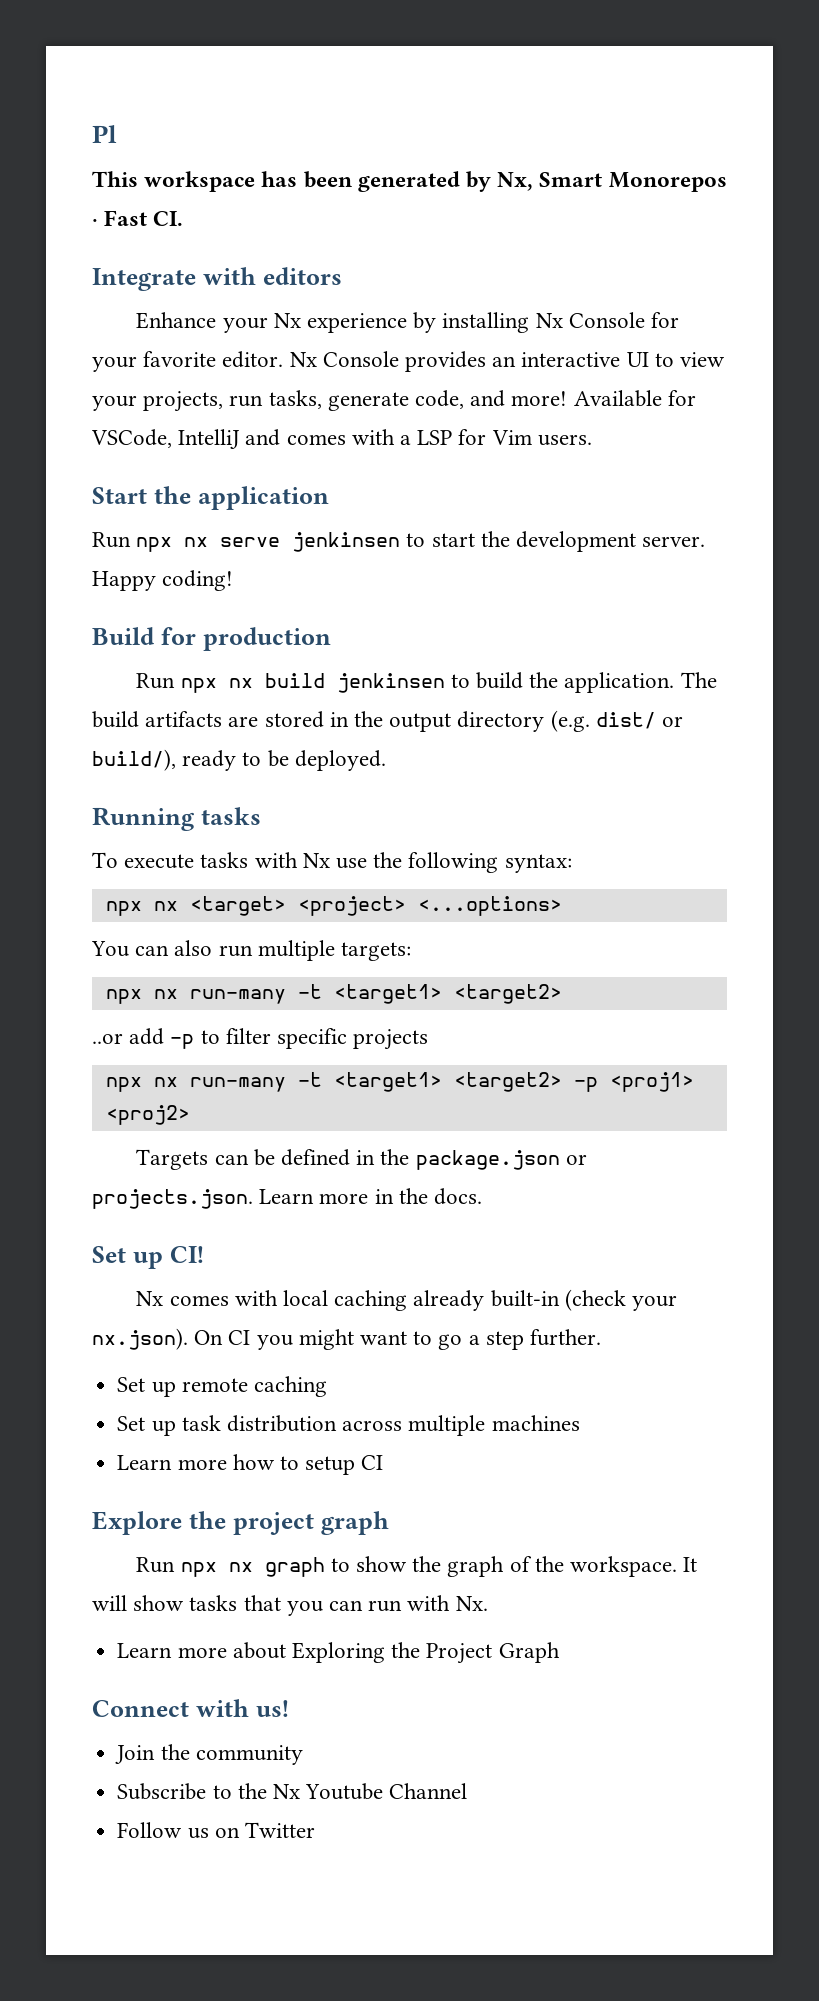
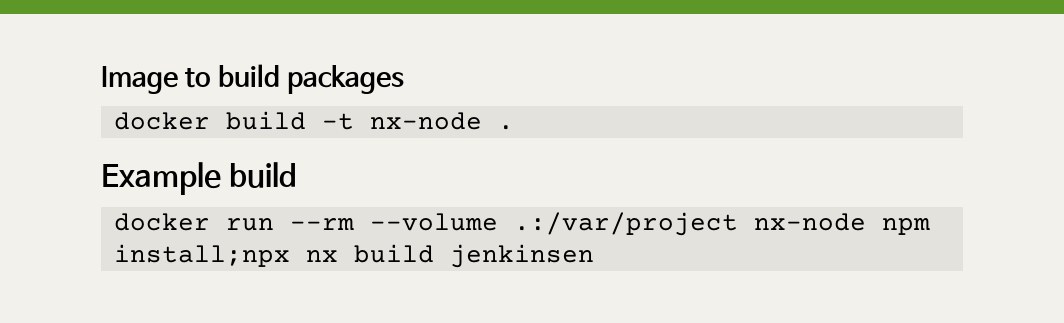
[92,125,117,143] [92,171,727,192] [92,210,184,226] [92,267,342,291] [136,312,680,333] [92,351,726,372] [92,390,696,412] [91,429,592,449] [92,486,329,510] [92,531,706,552] [92,570,234,591] [92,627,331,651] [136,672,717,693] [92,710,684,732] [92,749,386,771] [92,807,261,831] [92,852,572,873] [105,896,562,916] [91,940,412,961] [105,984,562,1004] [92,1028,429,1050] [105,1072,694,1092] [105,1105,190,1125] [136,1149,587,1170] [92,1188,483,1209] [92,1246,204,1269] [136,1289,678,1311] [92,1328,602,1350] [117,1376,327,1397] [117,1415,580,1436] [117,1454,384,1475] [92,1511,389,1535] [136,1556,698,1577] [92,1595,488,1616] [117,1642,560,1664] [92,1699,289,1717] [115,1744,303,1765] [117,1783,468,1800] [117,1822,315,1839] Pl // This workspace has been generated by Nx, Smart Monorepos · Fast CI. // Integrate with editors // Enhance your Nx experience by installing Nx Console for your favorite editor. Nx Console provides an interactive UI to view your projects, run tasks, generate code, and more! Available for VSCode, IntelliJ and comes with a LSP for Vim users. // Start the application // Run npx nx serve jenkinsen to start the development server. Happy coding! // Build for production // Run npx nx build jenkinsen to build the application. The build artifacts are stored in the output directory (e.g. dist/ or build/), ready to be deployed. // Running tasks // To execute tasks with Nx use the following syntax: // npx nx <target> <project> <...options> // You can also run multiple targets: // npx nx run-many -t <target1> <target2> // ..or add -p to filter specific projects // npx nx run-many -t <target1> <target2> -p <proj1> <proj2> // Targets can be defined in the package.json or projects.json. Learn more in the docs. // Set up CI! // Nx comes with local caching already built-in (check your nx.json). On CI you might want to go a step further. // Set up remote caching // Set up task distribution across multiple machines // Learn more how to setup CI // Explore the project graph // Run npx nx graph to show the graph of the workspace. It will show tasks that you can run with Nx. // Learn more about Exploring the Project Graph // Connect with us! // Join the community // Subscribe to the Nx Youtube Channel // Follow us on Twitter -> [101,64,405,94] [113,111,514,130] [101,162,297,195] [113,212,930,236] [113,244,594,268] Image to build packages // docker build -t nx-node . // Example build // docker run --rm --volume .:/var/project nx-node npm install;npx nx build jenkinsen

